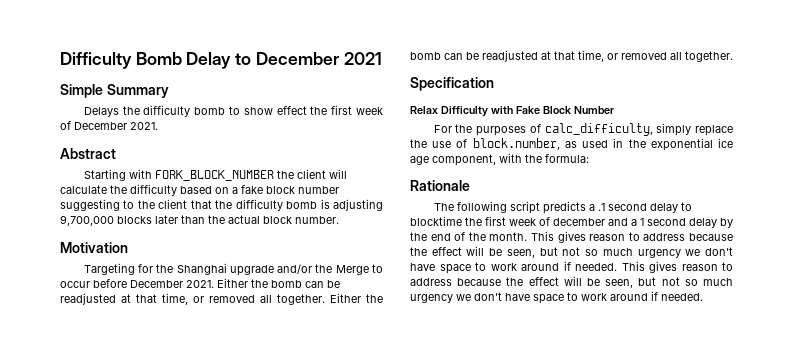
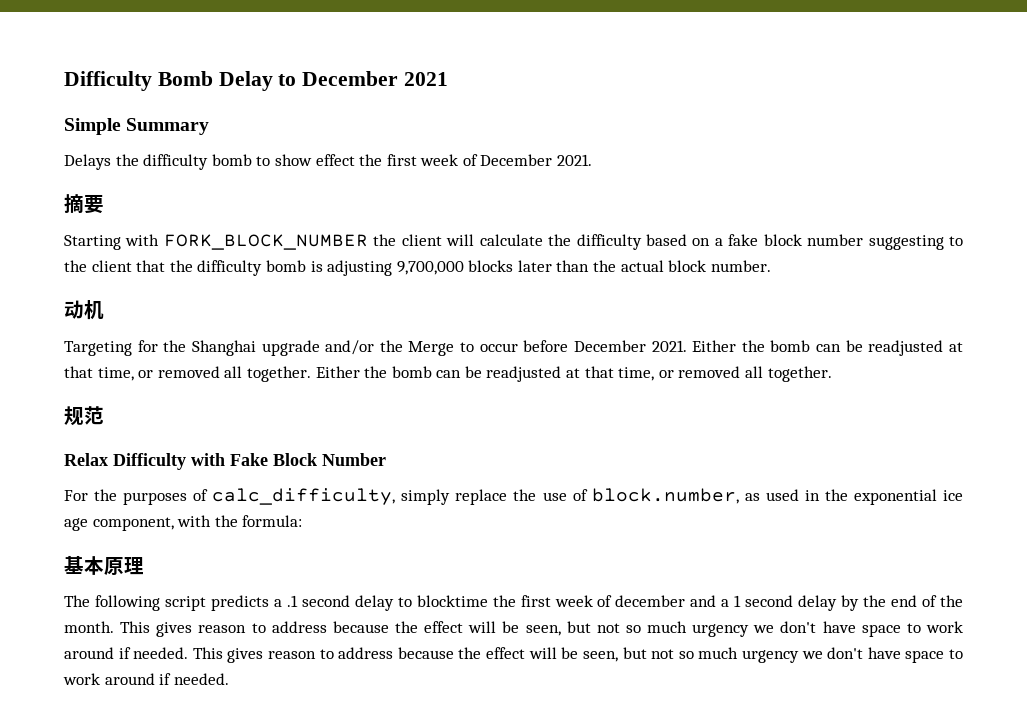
[60,148,116,159] Abstract -> [64,194,104,214] 摘要
[60,242,128,253] Motivation -> [64,300,104,320] 动机
[410,77,494,91] Specification -> [64,406,104,426] 规范
[410,180,470,191] Rationale -> [64,555,144,575] 基本原理

